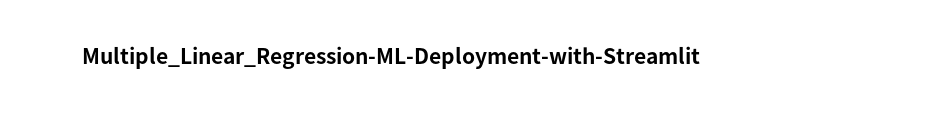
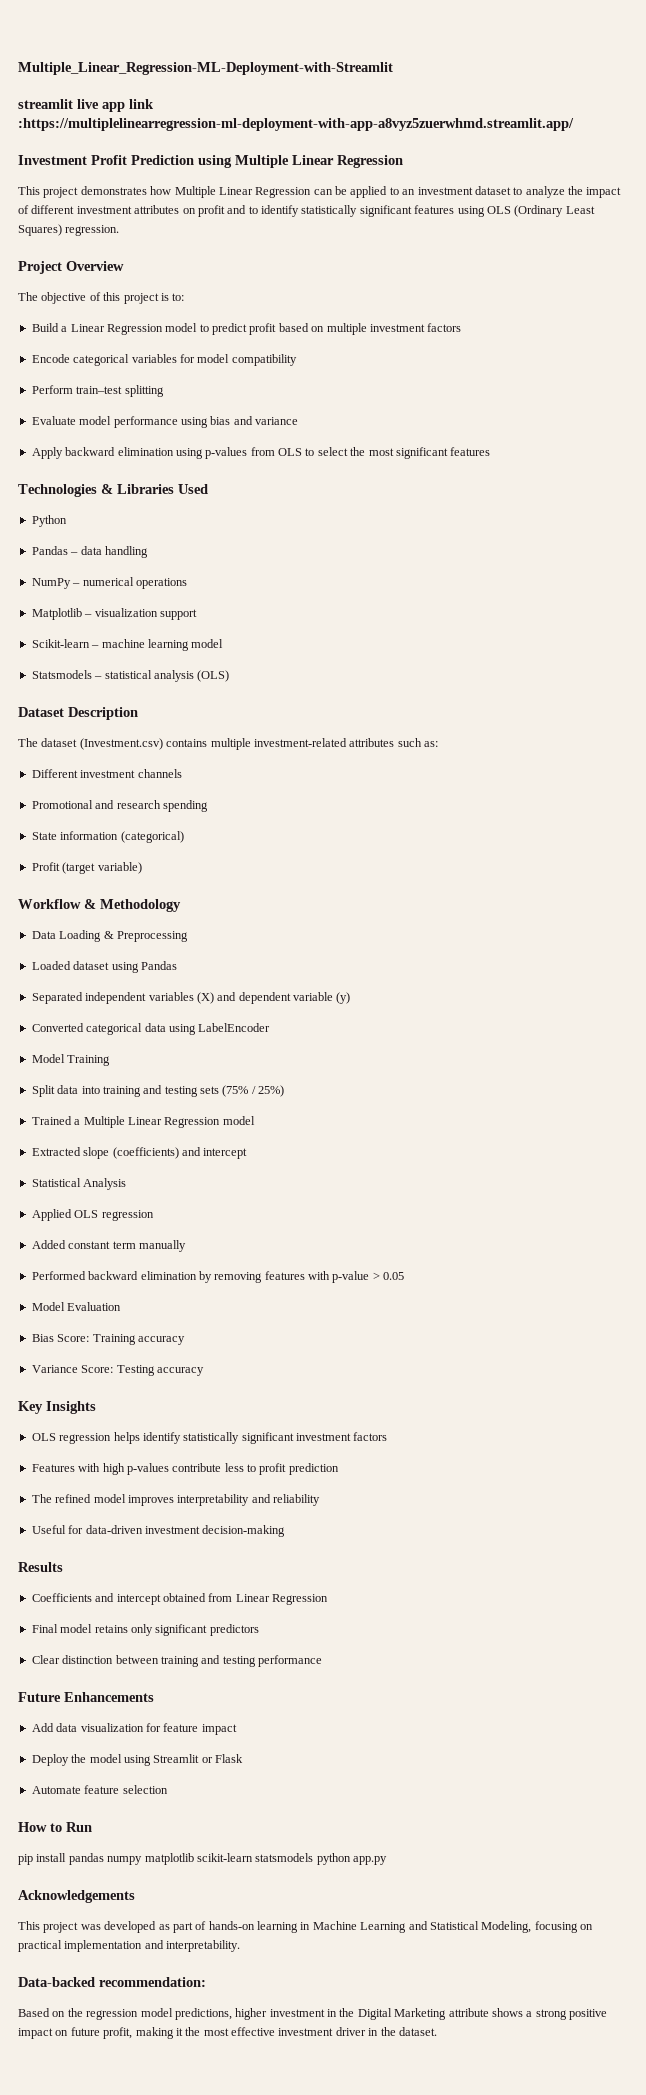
(700, 57) none -> [18,99,154,112] [18,118,574,131] [18,155,403,168] [18,186,622,198] [18,205,595,217] [18,224,120,236] [18,261,124,274] [18,292,185,304] [31,323,462,335] [31,354,297,366] [31,385,164,397] [31,416,298,428] [31,447,491,459] [18,484,208,497] [31,515,67,527] [31,546,148,558] [31,577,187,589] [31,608,197,620] [31,639,224,651] [31,670,230,682] [18,707,138,720] [18,738,438,750] [31,769,182,778] [31,800,208,812] [31,831,184,843] [31,862,142,874] [18,899,181,912] [31,930,188,942] [31,961,177,973] [31,992,351,1004] [31,1023,271,1035] [31,1054,111,1066] [31,1085,285,1097] [31,1116,255,1128] [31,1147,248,1159] [31,1178,127,1190] [31,1209,154,1221] [31,1240,186,1252] [31,1271,405,1283] [31,1302,122,1311] [31,1334,185,1345] [31,1365,204,1376] [18,1401,96,1414] [31,1432,388,1444] [31,1463,339,1475] [31,1494,320,1506] [31,1525,286,1537] [18,1562,63,1572] [31,1593,328,1605] [31,1624,259,1636] [31,1655,322,1667] [18,1692,154,1702] [31,1723,237,1735] [31,1754,243,1766] [31,1785,168,1794] [18,1822,92,1832] [18,1853,387,1865] [18,1890,135,1903] [18,1921,593,1933] [18,1940,241,1952] [18,1977,206,1987] [18,2008,607,2020] [18,2027,437,2039] // streamlit live app link :https://multiplelinearregression-ml-deployment-with-app-a8vyz5zuerwhmd.streamlit.app/ // Investment Profit Prediction using Multiple Linear Regression // This project demonstrates how Multiple Linear Regression can be applied to an investment dataset to analyze the impact of different investment attributes on profit and to identify statistically significant features using OLS (Ordinary Least Squares) regression. // Project Overview // The objective of this project is to: // Build a Linear Regression model to predict profit based on multiple investment factors // Encode categorical variables for model compatibility // Perform train–test splitting // Evaluate model performance using bias and variance // Apply backward elimination using p-values from OLS to select the most significant features // Technologies & Libraries Used // Python // Pandas – data handling // NumPy – numerical operations // Matplotlib – visualization support // Scikit-learn – machine learning model // Statsmodels – statistical analysis (OLS) // Dataset Description // The dataset (Investment.csv) contains multiple investment-related attributes such as: // Different investment channels // Promotional and research spending // State information (categorical) // Profit (target variable) // Workflow & Methodology // Data Loading & Preprocessing // Loaded dataset using Pandas // Separated independent variables (X) and dependent variable (y) // Converted categorical data using LabelEncoder // Model Training // Split data into training and testing sets (75% / 25%) // Trained a Multiple Linear Regression model // Extracted slope (coefficients) and intercept // Statistical Analysis // Applied OLS regression // Added constant term manually // Performed backward elimination by removing features with p-value > 0.05 // Model Evaluation // Bias Score: Training accuracy // Variance Score: Testing accuracy // Key Insights // OLS regression helps identify statistically significant investment factors // Features with high p-values contribute less to profit prediction // The refined model improves interpretability and reliability // Useful for data-driven investment decision-making // Results // Coefficients and intercept obtained from Linear Regression // Final model retains only significant predictors // Clear distinction between training and testing performance // Future Enhancements // Add data visualization for feature impact // Deploy the model using Streamlit or Flask // Automate feature selection // How to Run // pip install pandas numpy matplotlib scikit-learn statsmodels python app.py // Acknowledgements // This project was developed as part of hands-on learning in Machine Learning and Statistical Modeling, focusing on practical implementation and interpretability. // Data-backed recommendation: // Based on the regression model predictions, higher investment in the Digital Marketing attribute shows a strong positive impact on future profit, making it the most effective investment driver in the dataset.

